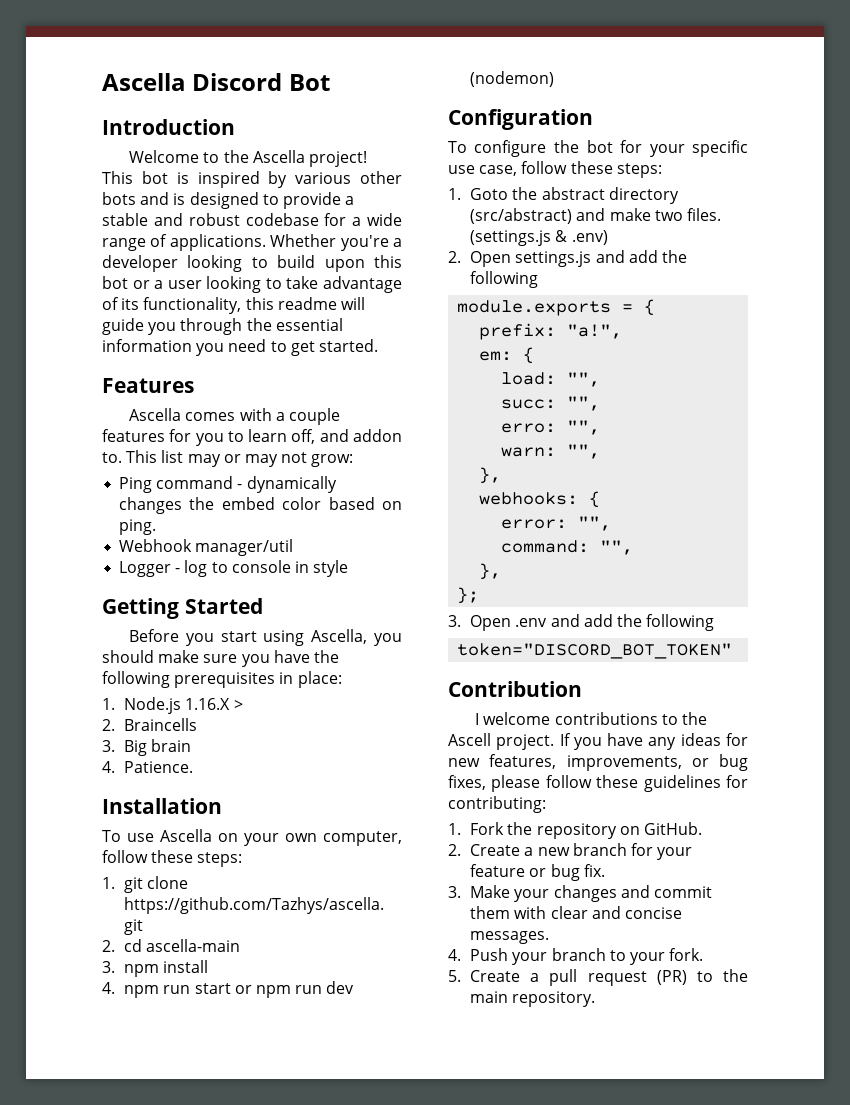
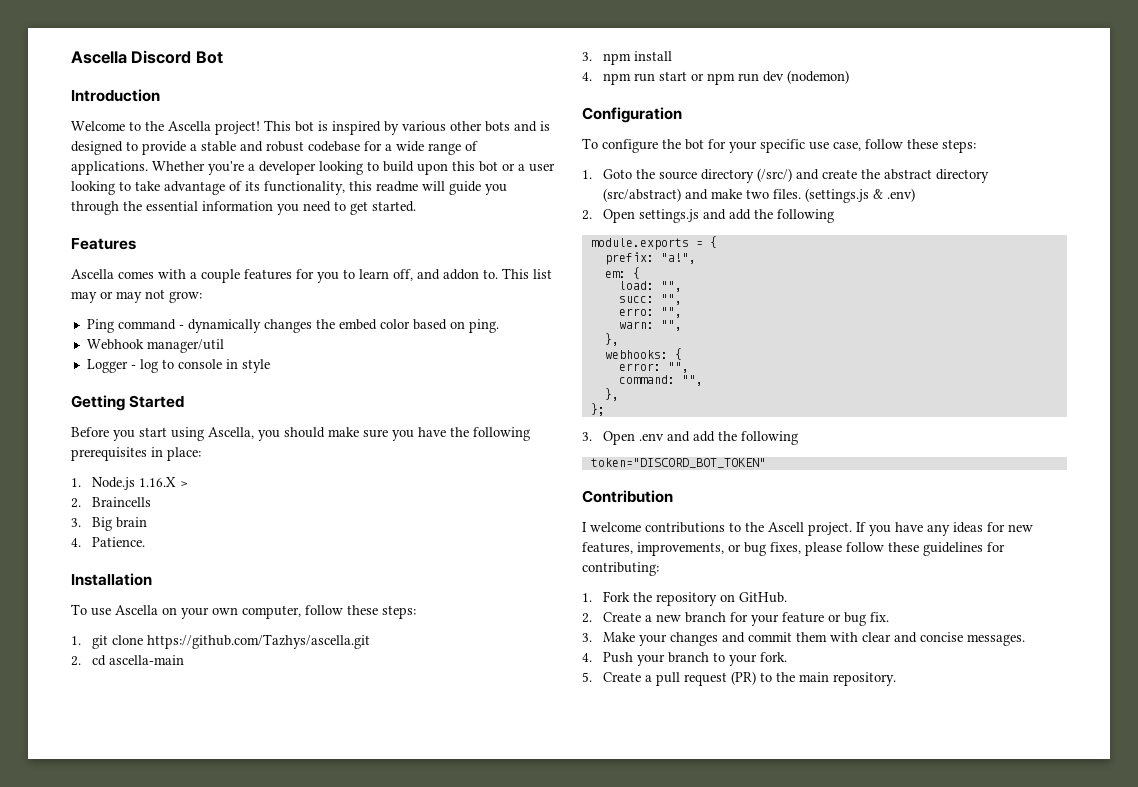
(538, 193) none -> [658,168,880,183] source directory (/src/) and create the

